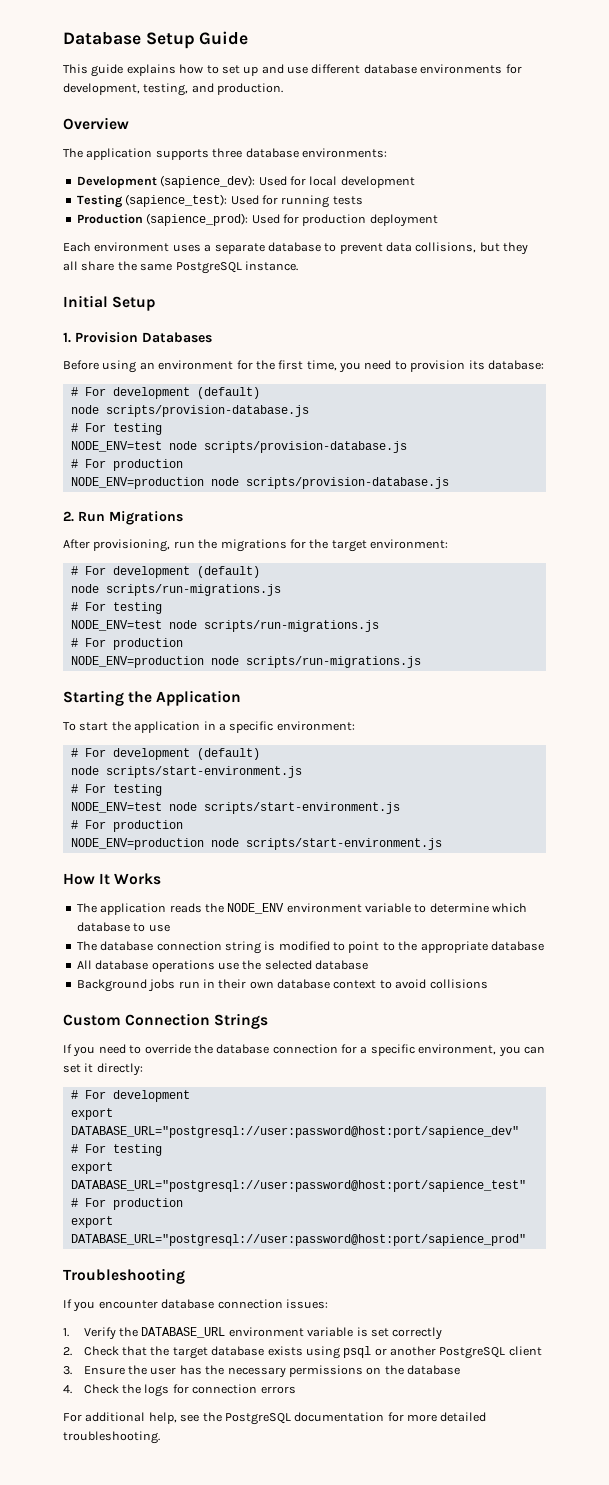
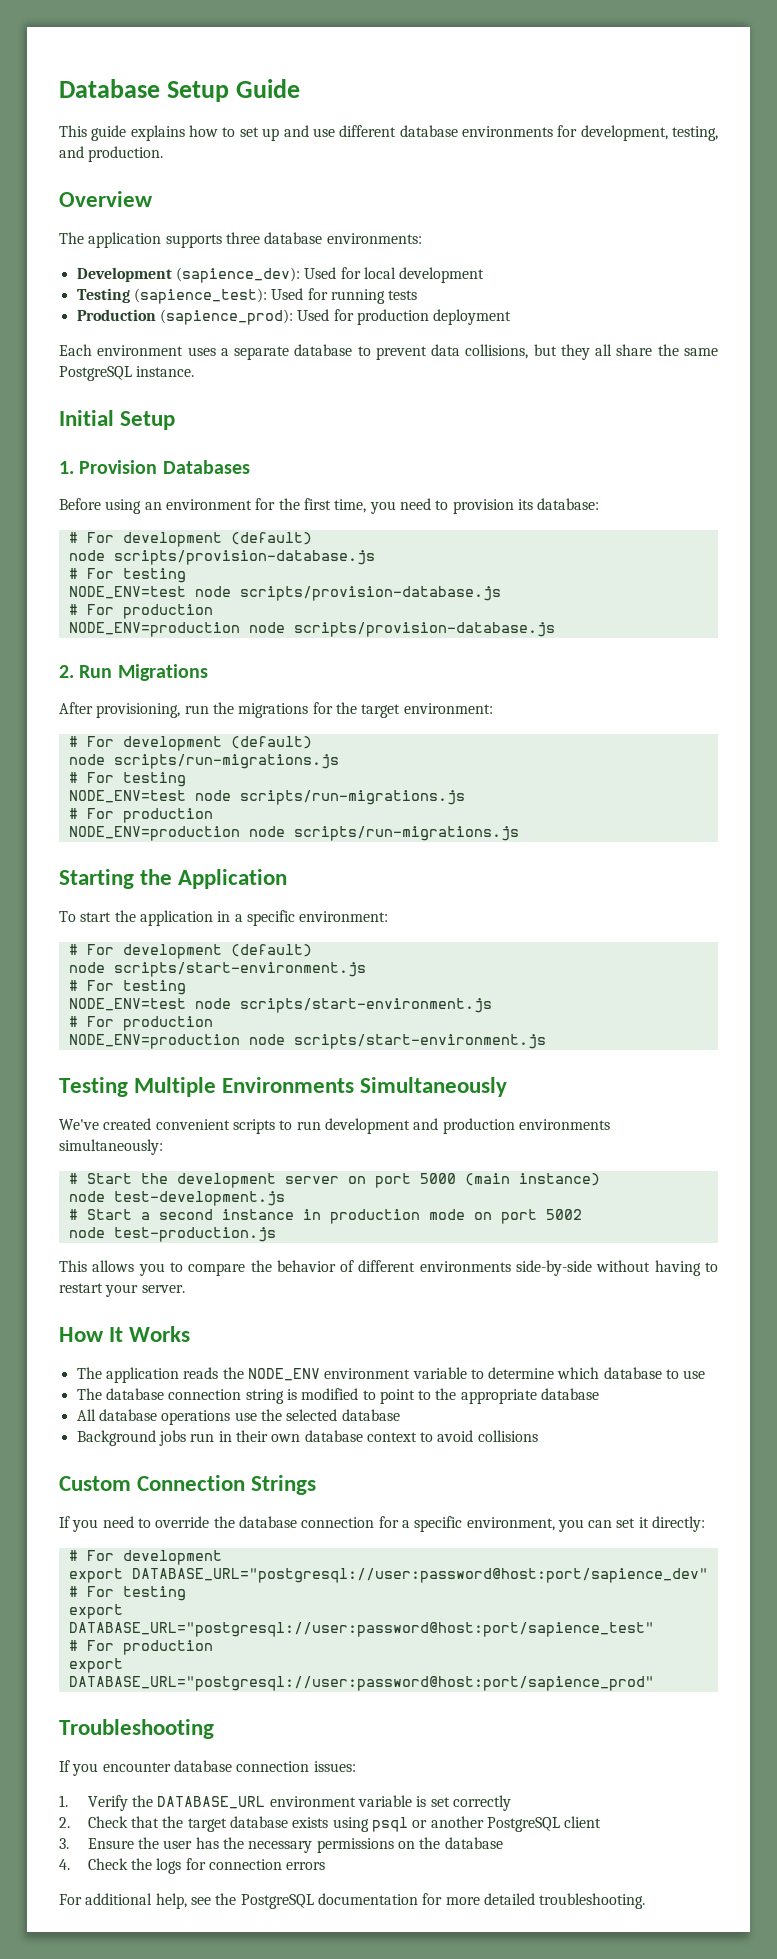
(442, 844) none -> [59,1077,508,1097] [59,1118,610,1134] [59,1139,163,1155] [68,1173,600,1188] [68,1191,285,1206] [68,1209,582,1224] [68,1227,276,1242] [59,1260,718,1276] [59,1283,185,1297] // Testing Multiple Environments Simultaneously // We've created convenient scripts to run development and production environments simultaneously: // # Start the development server on port 5000 (main instance) // node test-development.js // # Start a second instance in production mode on port 5002 // node test-production.js // This allows you to compare the behavior of different environments side-by-side without having to restart your server.

